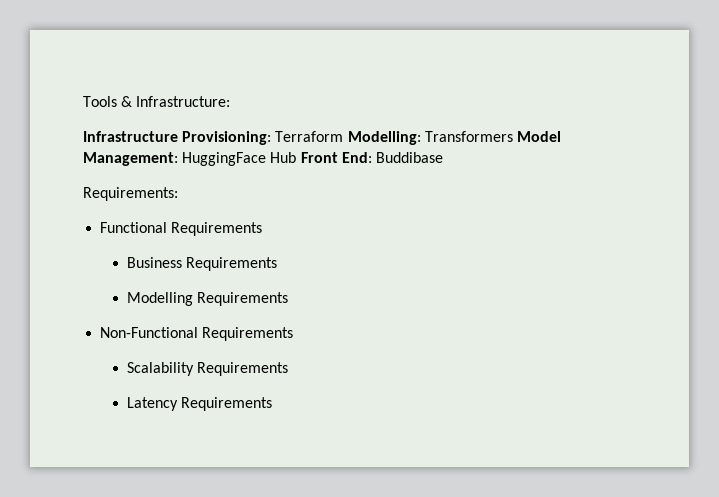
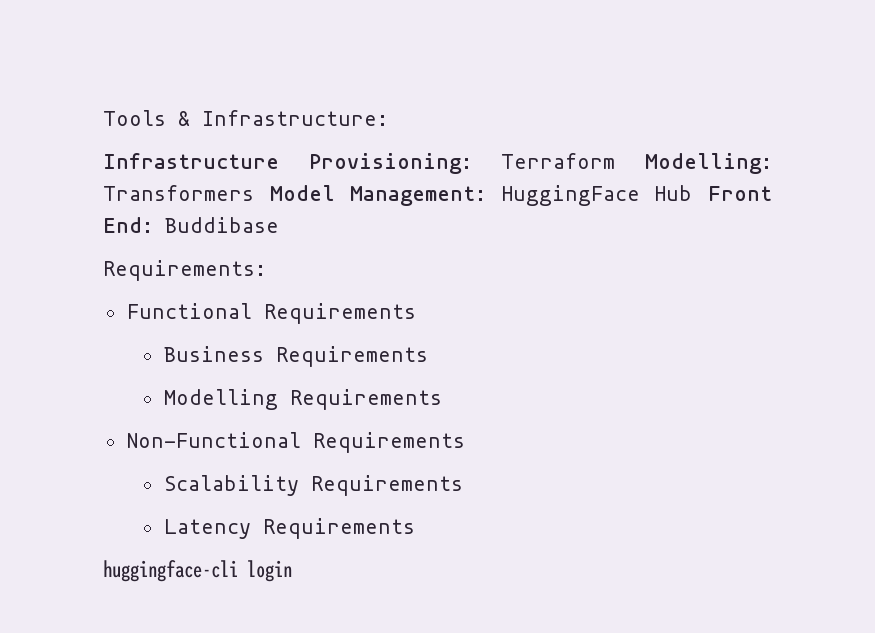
(272, 404) none -> [103,560,292,582] // huggingface-cli login

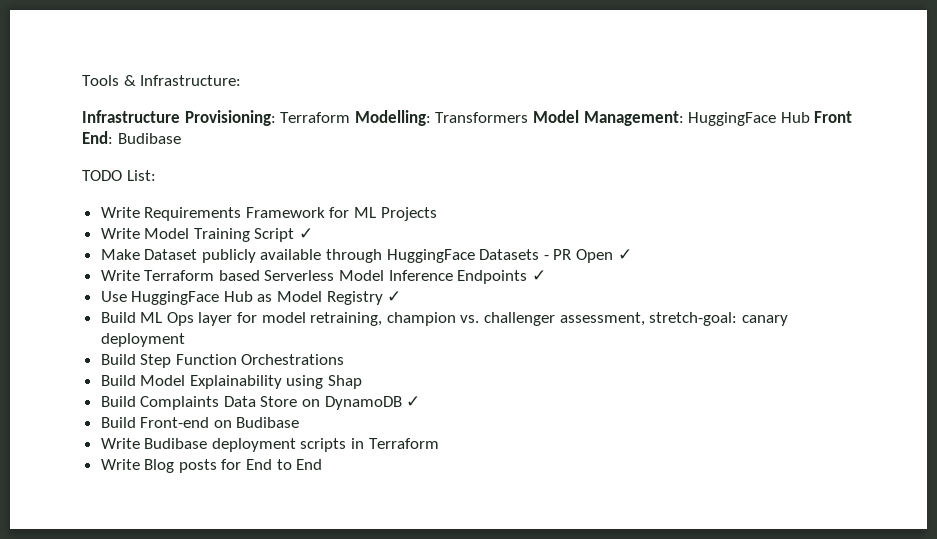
[165,217,279,233] [103,260,266,281] [126,303,416,324] [163,346,428,367] [163,389,442,410] [126,432,465,453] [163,475,463,496] [163,518,415,539] [103,560,292,582] Buddibase // Requirements: // Functional Requirements // Business Requirements // Modelling Requirements // Non-Functional Requirements // Scalability Requirements // Latency Requirements // huggingface-cli login -> [117,133,181,144] [82,170,156,181] [100,207,437,221] [100,228,314,242] [100,249,632,263] [100,270,546,284] [100,291,402,305] [100,312,788,326] [100,333,185,347] [100,354,345,368] [100,375,363,389] [100,396,421,410] [100,417,300,428] [100,438,439,452] [100,459,323,473] Budibase // TODO List: // Write Requirements Framework for ML Projects // Write Model Training Script ✓ // Make Dataset publicly available through HuggingFace Datasets - PR Open ✓ // Write Terraform based Serverless Model Inference Endpoints ✓ // Use HuggingFace Hub as Model Registry ✓ // Build ML Ops layer for model retraining, champion vs. challenger assessment, stretch-goal: canary deployment // Build Step Function Orchestrations // Build Model Explainability using Shap // Build Complaints Data Store on DynamoDB ✓ // Build Front-end on Budibase // Write Budibase deployment scripts in Terraform // Write Blog posts for End to End

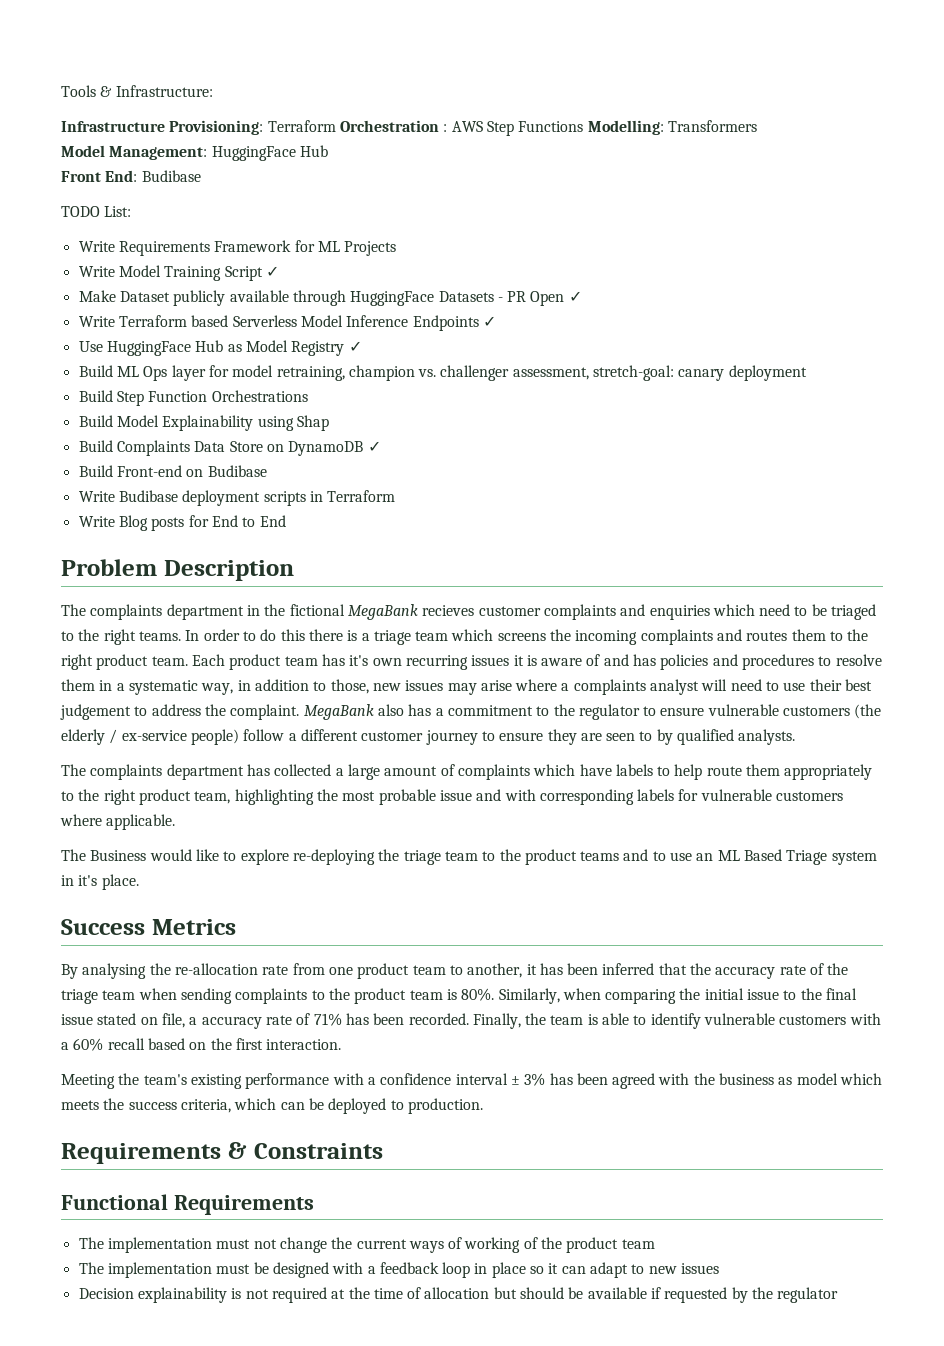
(351, 117) none -> [339,120,584,136] Orchestration : AWS Step Functions
(529, 117) none -> (757, 126) //
(810, 117) none -> (328, 151) //
(323, 464) none -> [61,559,294,581] [61,604,877,620] [61,629,869,645] [61,654,882,670] [61,679,873,695] [60,704,882,720] [61,729,796,745] [61,764,873,780] [61,789,844,805] [60,814,176,830] [61,849,877,865] [61,874,139,890] [61,919,236,935] [61,963,849,979] [61,988,858,1004] [61,1013,881,1029] [61,1038,342,1051] [61,1073,883,1089] [61,1098,483,1114] [61,1142,383,1164] [61,1194,314,1215] [78,1237,655,1253] [78,1262,720,1278] [78,1287,839,1303] // Problem Description // The complaints department in the fictional MegaBank recieves customer complaints and enquiries which need to be triaged to the right teams. In order to do this there is a triage team which screens the incoming complaints and routes them to the right product team. Each product team has it's own recurring issues it is aware of and has policies and procedures to resolve them in a systematic way, in addition to those, new issues may arise where a complaints analyst will need to use their best judgement to address the complaint. MegaBank also has a commitment to the regulator to ensure vulnerable customers (the elderly / ex-service people) follow a different customer journey to ensure they are seen to by qualified analysts. // The complaints department has collected a large amount of complaints which have labels to help route them appropriately to the right product team, highlighting the most probable issue and with corresponding labels for vulnerable customers where applicable. // The Business would like to explore re-deploying the triage team to the product teams and to use an ML Based Triage system in it's place. // Success Metrics // By analysing the re-allocation rate from one product team to another, it has been inferred that the accuracy rate of the triage team when sending complaints to the product team is 80%. Similarly, when comparing the initial issue to the final issue stated on file, a accuracy rate of 71% has been recorded. Finally, the team is able to identify vulnerable customers with a 60% recall based on the first interaction. // Meeting the team's existing performance with a confidence interval ± 3% has been agreed with the business as model which meets the success criteria, which can be deployed to production. // Requirements & Constraints // Functional Requirements // The implementation must not change the current ways of working of the product team // The implementation must be designed with a feedback loop in place so it can adapt to new issues // Decision explainability is not required at the time of allocation but should be available if requested by the regulator

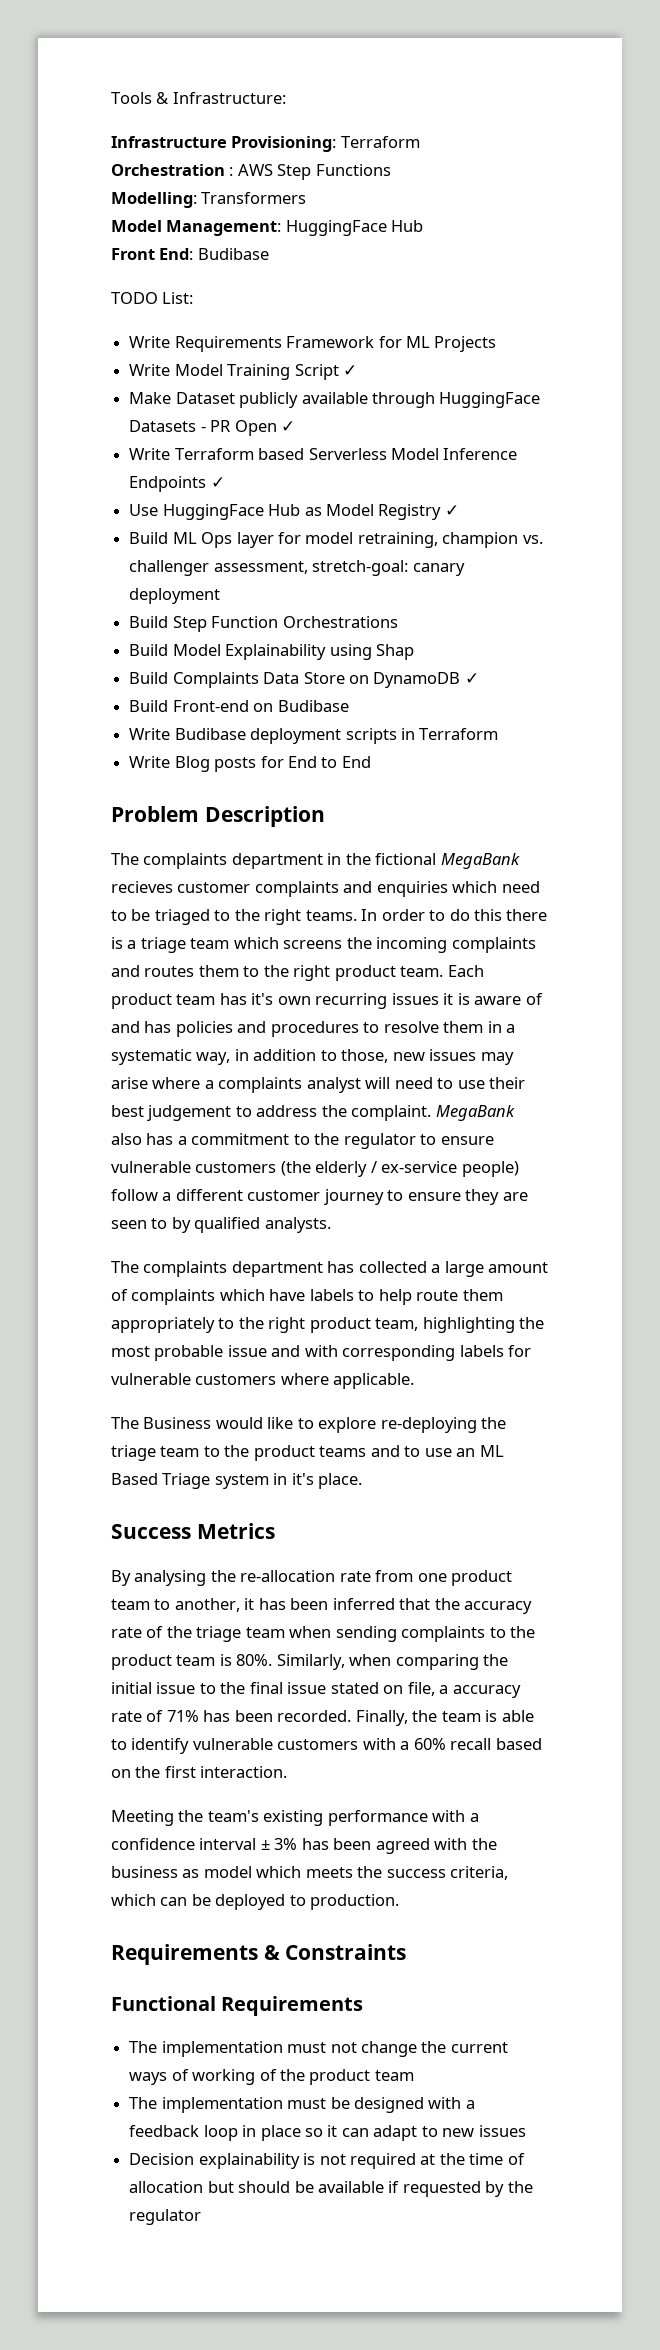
(336, 126) none -> (420, 142) //
(584, 126) none -> (391, 170) //

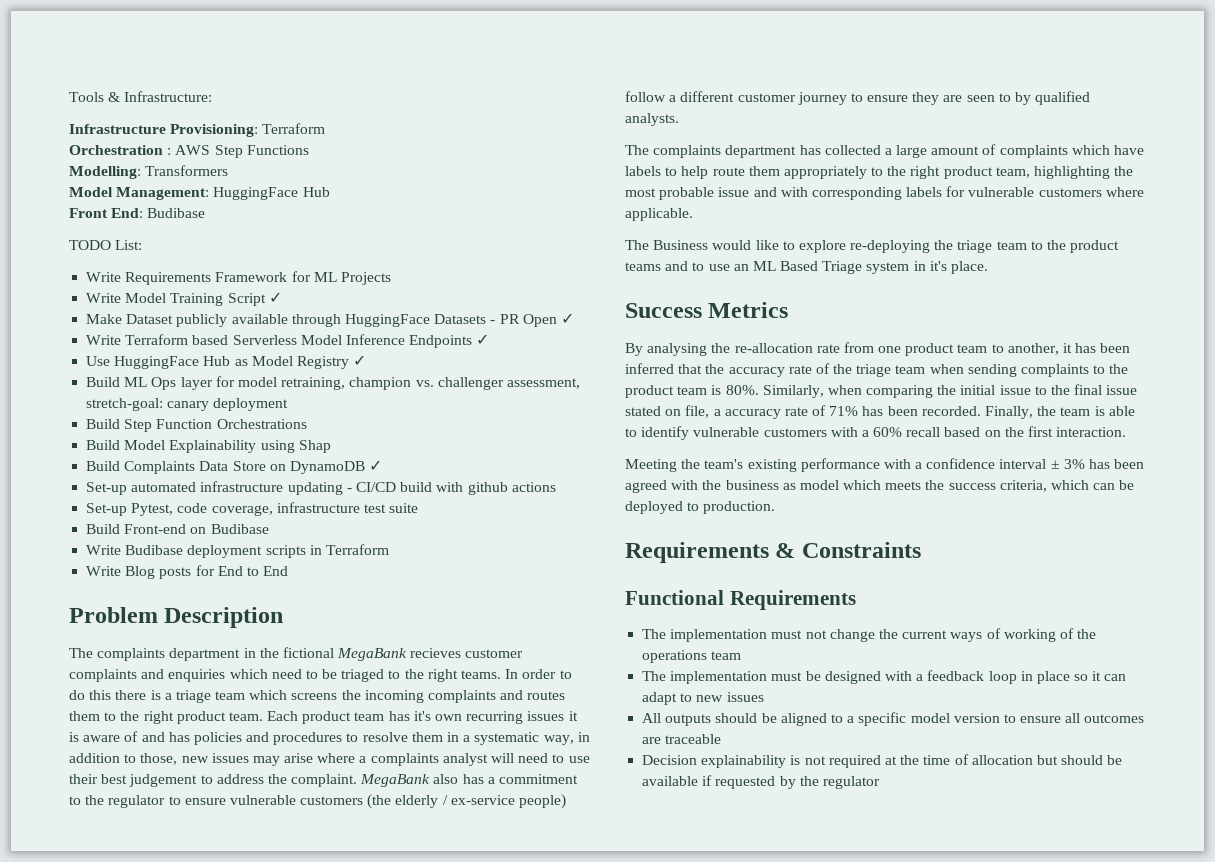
(479, 678) none -> [86,481,556,495] [86,502,419,516] // Set-up automated infrastructure updating - CI/CD build with github actions // Set-up Pytest, code coverage, infrastructure test suite
[309,2069,371,2085] product -> [642,650,708,663] operations
(526, 2131) none -> [642,712,1145,726] [642,734,722,744] // All outputs should be aligned to a specific model version to ensure all outcomes are traceable

